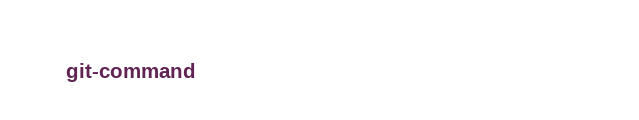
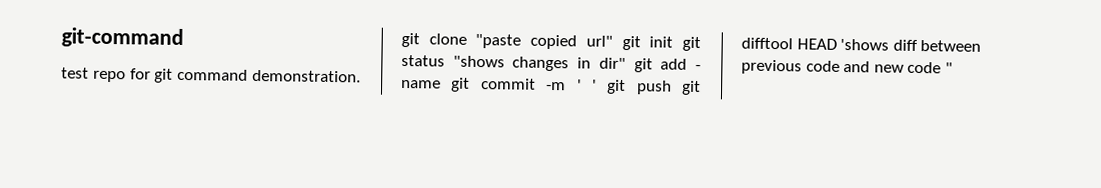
(196, 72) none -> [61,67,361,83] [401,32,701,52] [401,54,701,73] [401,77,701,96] [741,37,982,52] [741,59,953,75] // test repo for git command demonstration. git clone "paste copied url" git init git status "shows changes in dir" git add - name git commit -m ' ' git push git difftool HEAD 'shows diff between previous code and new code "

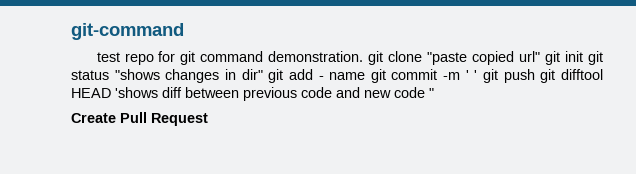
(953, 68) none -> [71,112,208,126] // Create Pull Request

